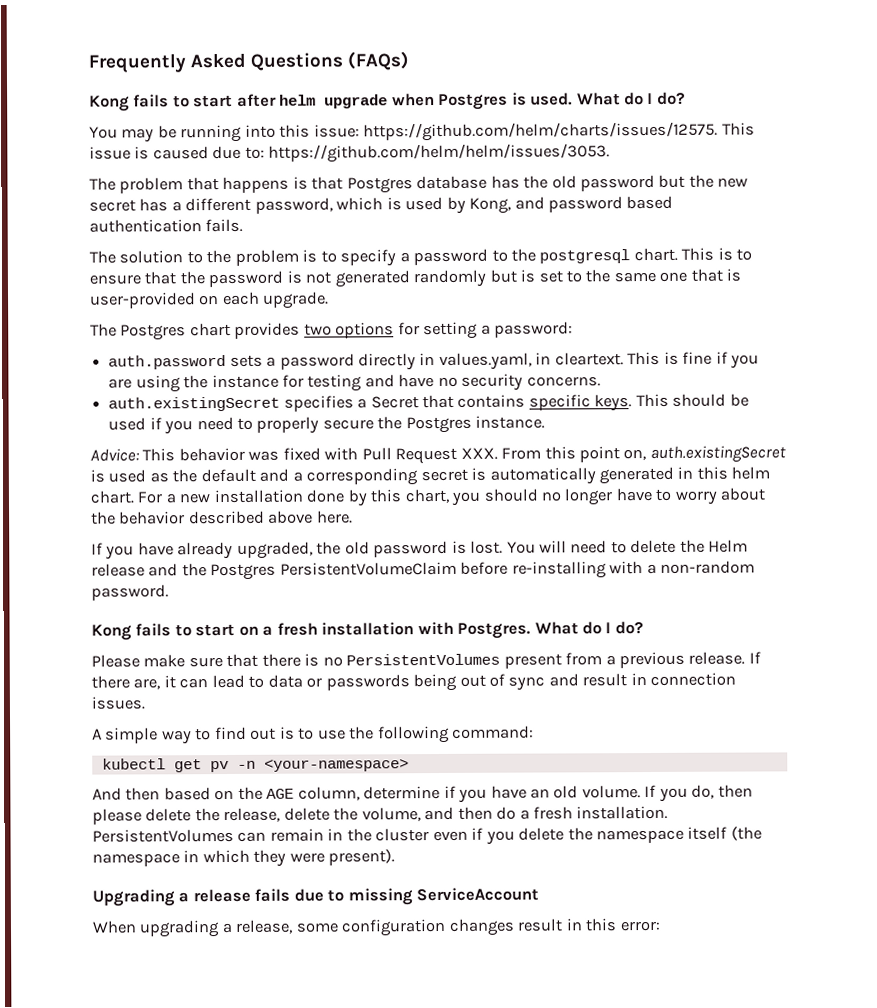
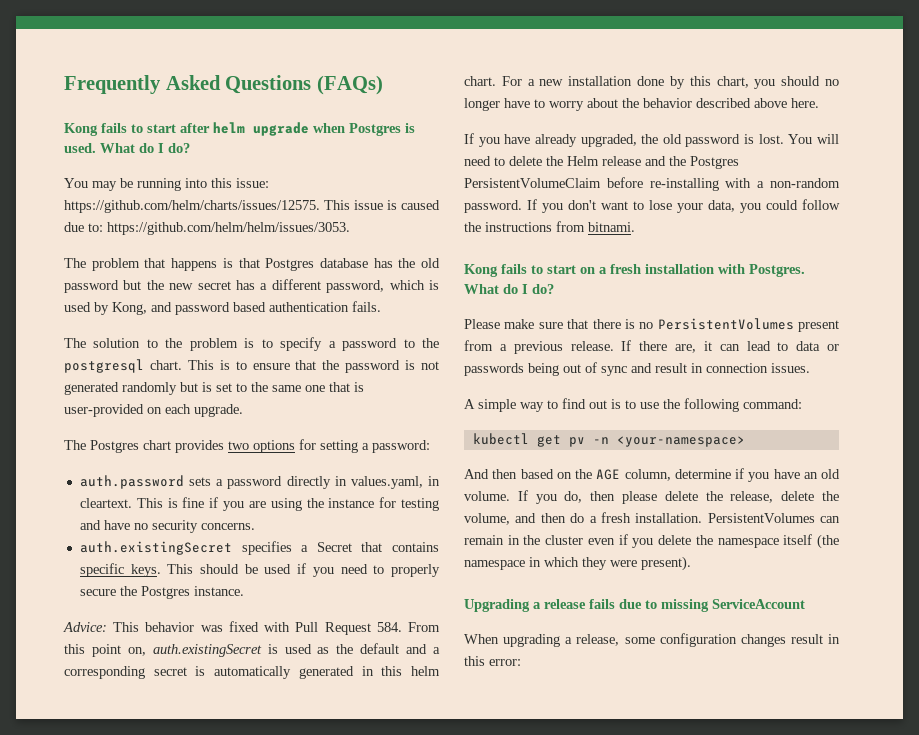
[460,447,498,460] XXX. -> [376,622,402,632] 584.
(169, 592) none -> [527,199,840,213] [464,221,635,232] If you don't want to lose your data, you could follow the instructions from bitnami.

